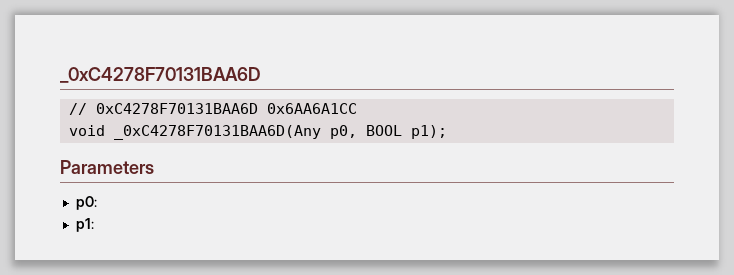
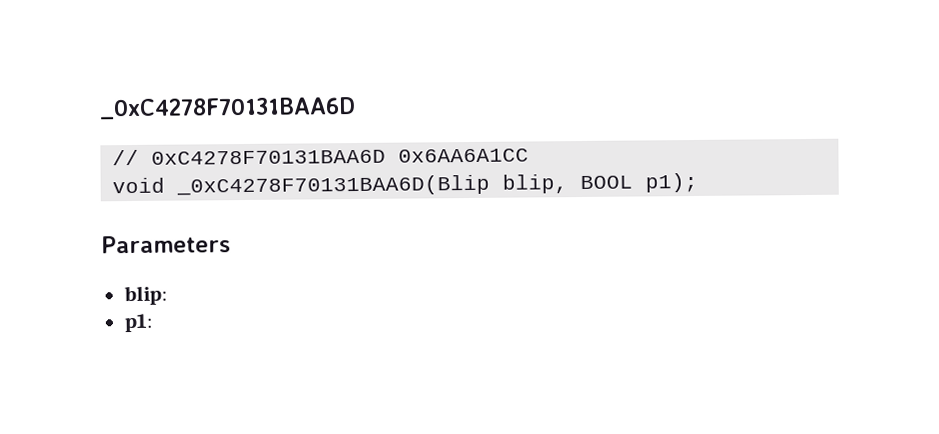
[113,125,357,140] _0xC4278F70131BAA6D(Any p0, -> [176,174,569,197] _0xC4278F70131BAA6D(Blip blip,
[75,196,97,210] p0: -> [123,285,168,306] blip:

